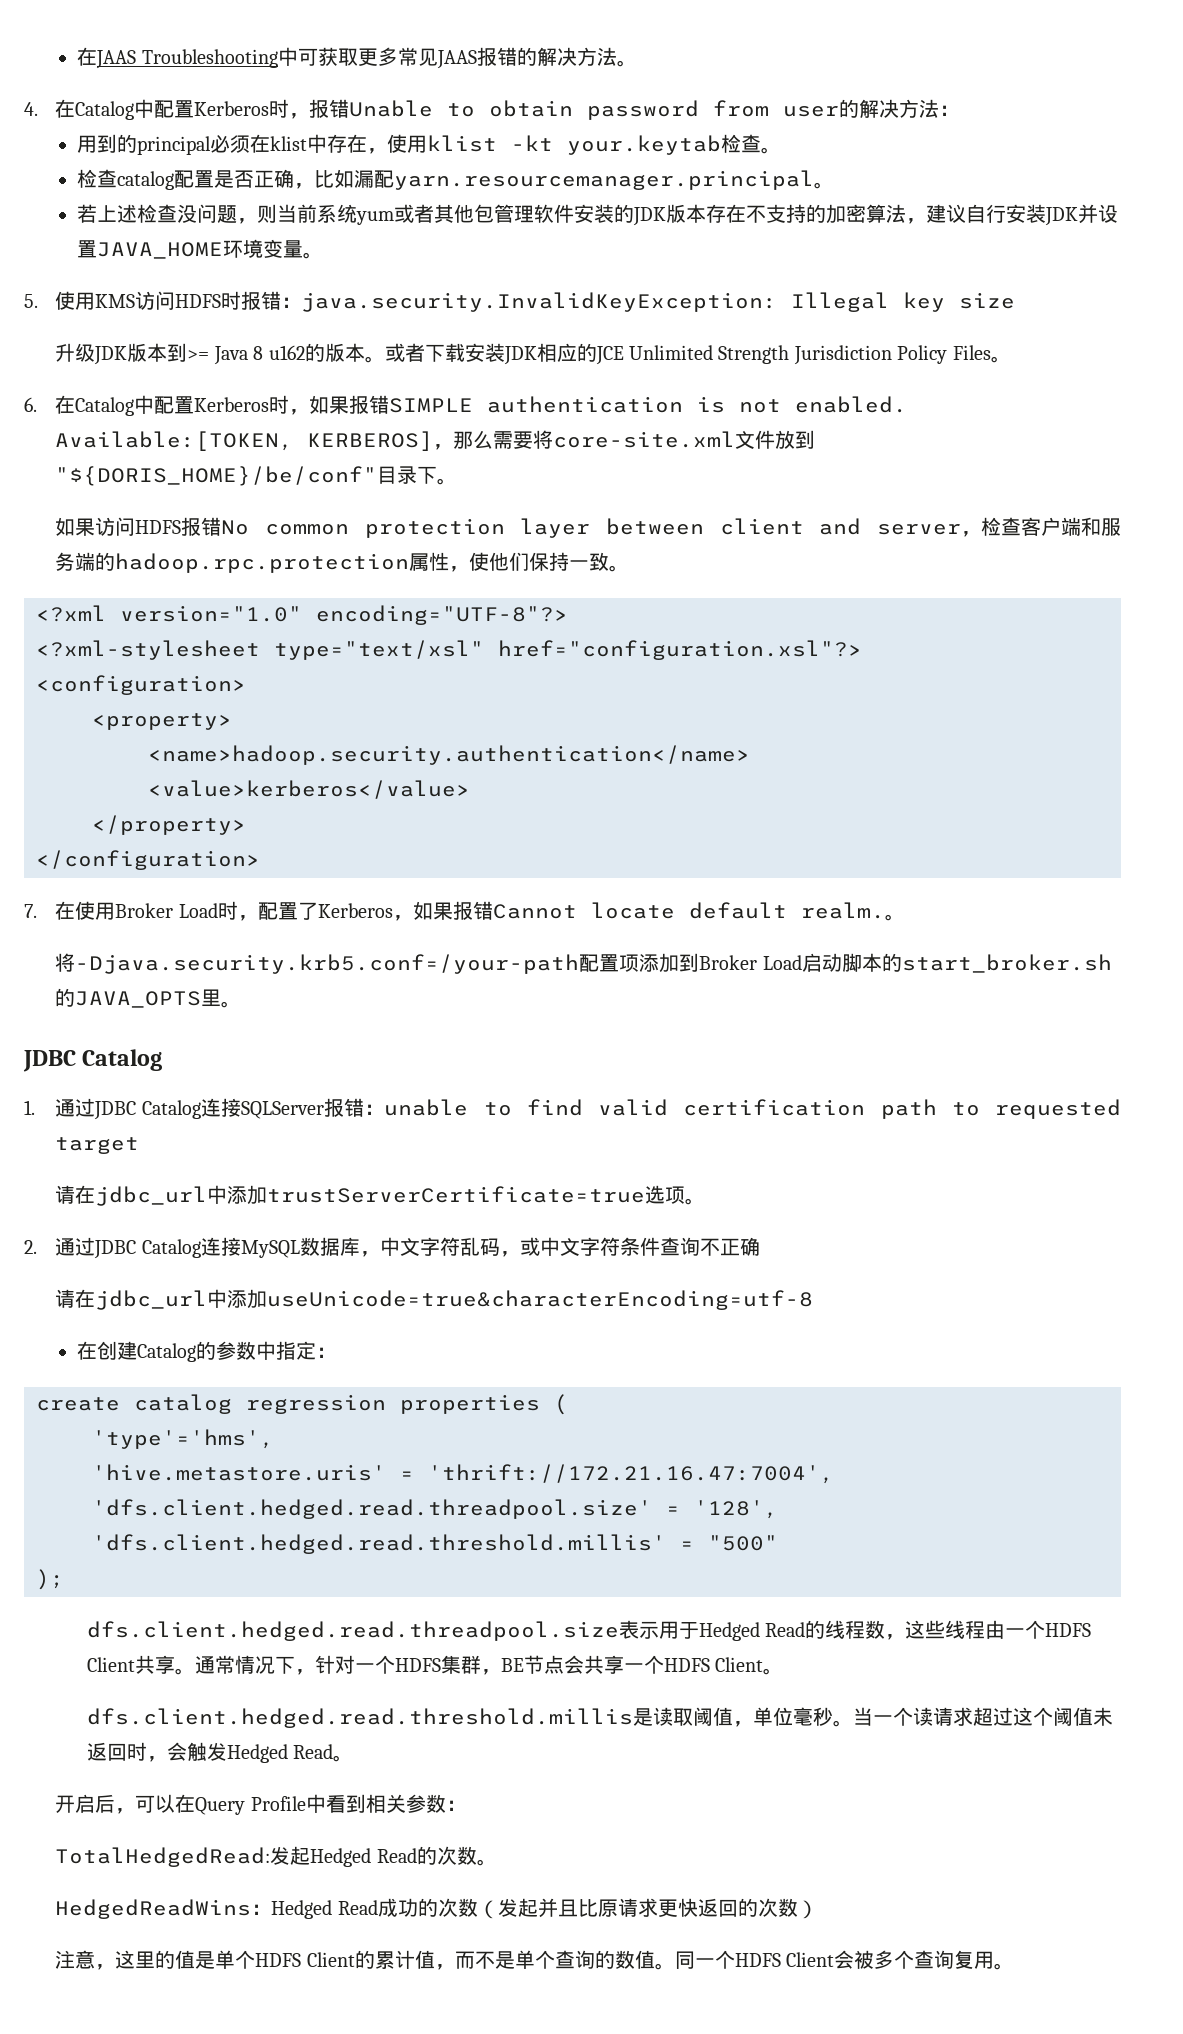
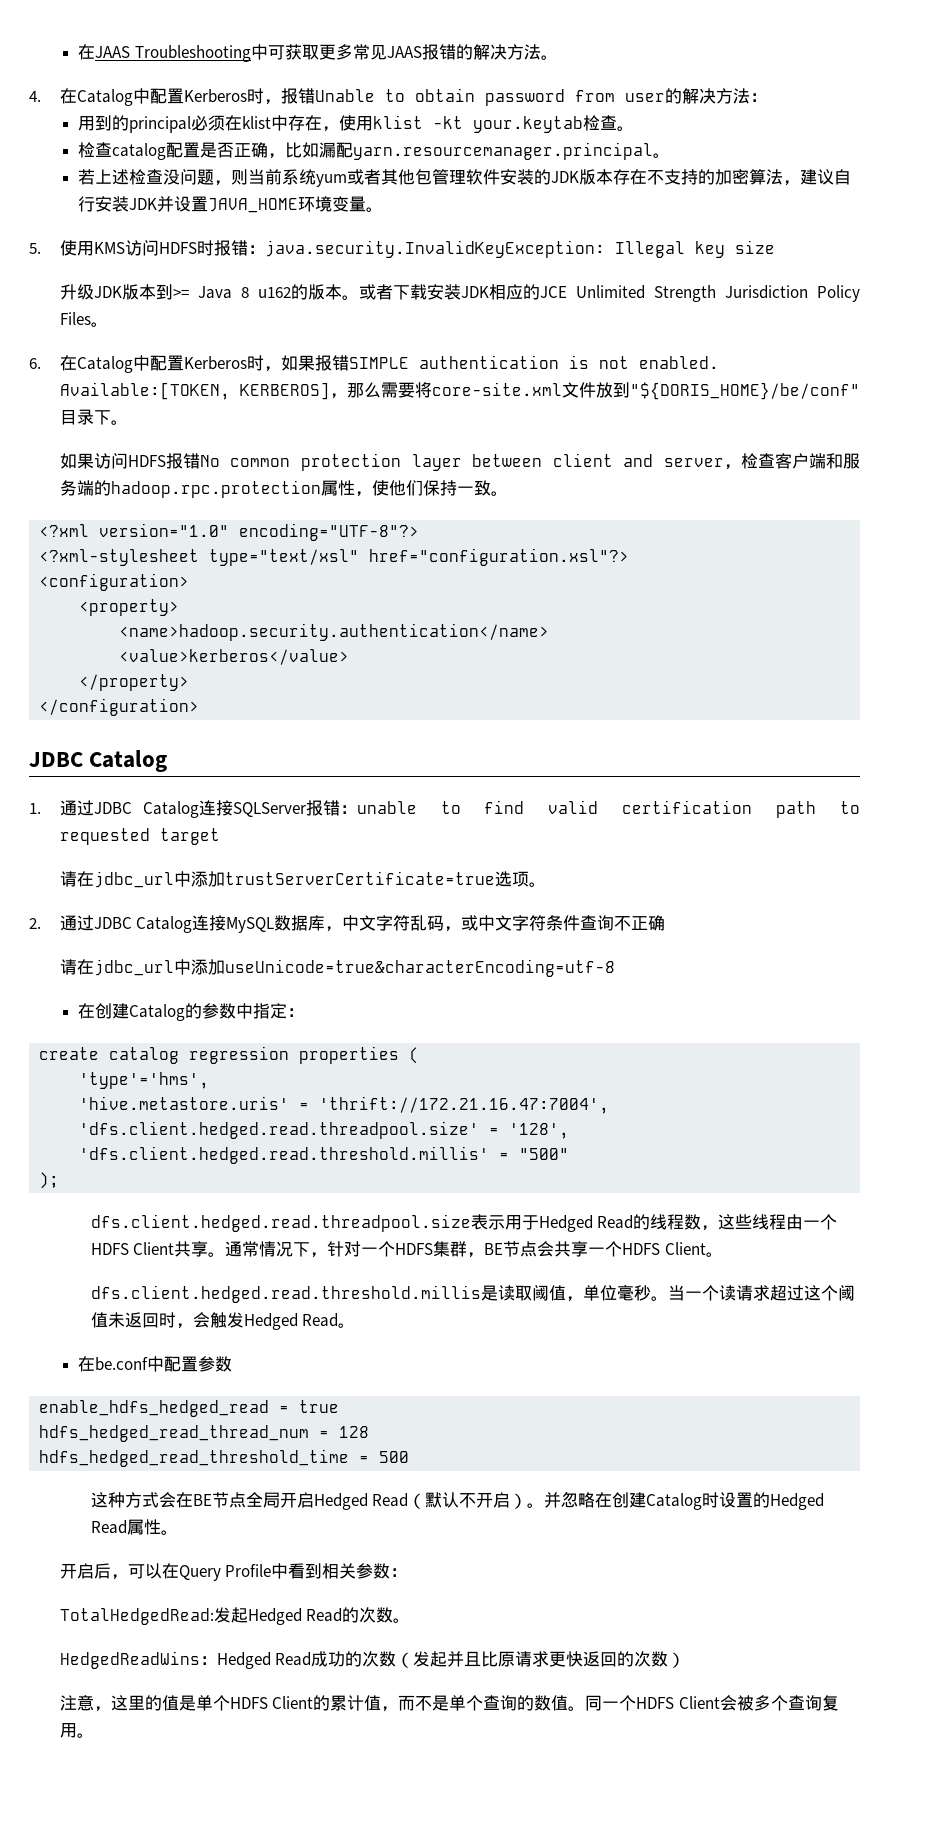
[24,901,905,921] [55,953,1112,974] [55,988,242,1008] // 7.在使用Broker Load时，配置了Kerberos，如果报错Cannot locate default realm.。 // 将-Djava.security.krb5.conf=/your-path配置项添加到Broker Load启动脚本的start_broker.sh的JAVA_OPTS里。 -> (200, 707) none
(354, 1758) none -> [78,1356,233,1372] [39,1400,340,1417] [39,1425,370,1442] [39,1449,410,1467] [90,1491,825,1510] [90,1519,178,1535] // 在be.conf中配置参数 // enable_hdfs_hedged_read = true // hdfs_hedged_read_thread_num = 128 // hdfs_hedged_read_threshold_time = 500 // 这种方式会在BE节点全局开启Hedged Read（默认不开启）。并忽略在创建Catalog时设置的Hedged Read属性。

